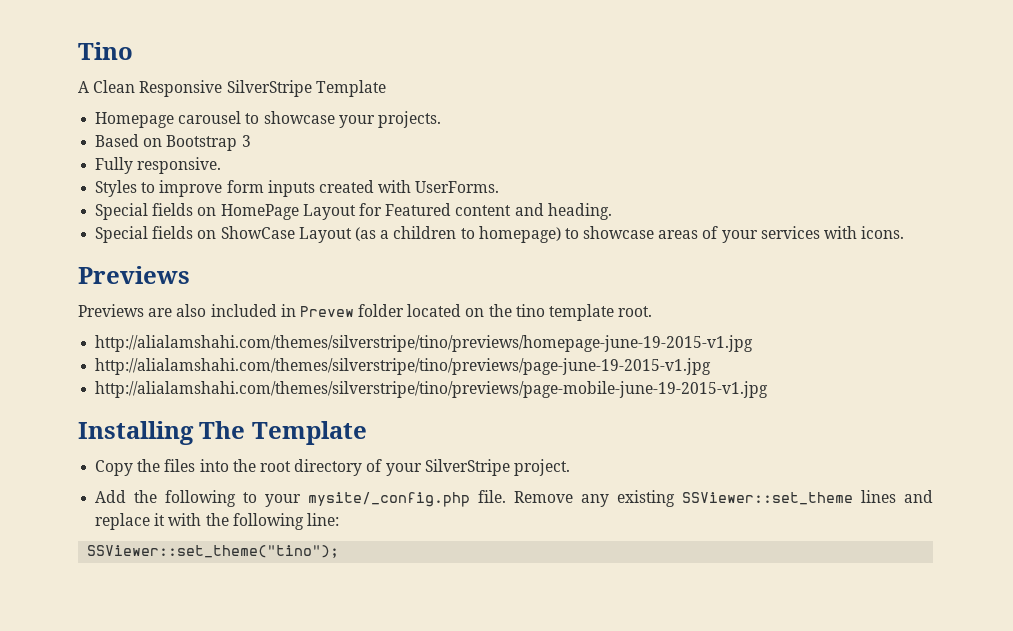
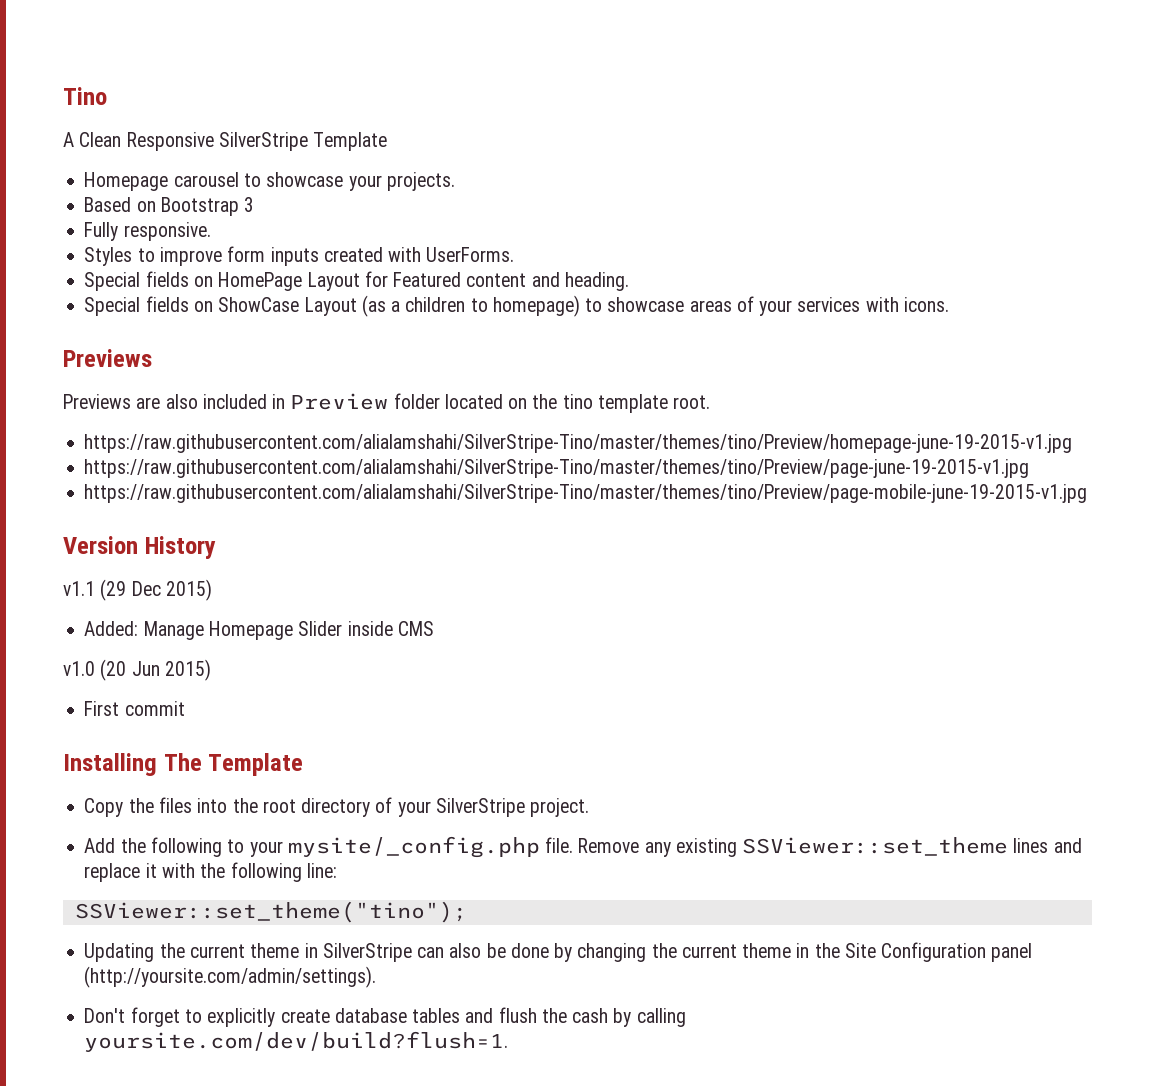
[299,306,354,317] Prevew -> [290,393,389,410] Preview
[95,335,754,352] [95,358,712,375] [95,381,769,398] http://alialamshahi.com/themes/silverstripe/tino/previews/homepage-june-19-2015-v1.jpg // http://alialamshahi.com/themes/silverstripe/tino/previews/page-june-19-2015-v1.jpg // http://alialamshahi.com/themes/silverstripe/tino/previews/page-mobile-june-19-2015-v1.jpg -> [84,434,1073,453] [84,459,1030,478] [84,484,1088,503] [63,536,216,559] [63,579,212,601] [84,621,434,640] [63,659,211,681] [84,701,185,716] https://raw.githubusercontent.com/alialamshahi/SilverStripe-Tino/master/themes/tino/Preview/homepage-june-19-2015-v1.jpg // https://raw.githubusercontent.com/alialamshahi/SilverStripe-Tino/master/themes/tino/Preview/page-june-19-2015-v1.jpg // https://raw.githubusercontent.com/alialamshahi/SilverStripe-Tino/master/themes/tino/Preview/page-mobile-june-19-2015-v1.jpg // Version History // v1.1 (29 Dec 2015) // Added: Manage Homepage Slider inside CMS // v1.0 (20 Jun 2015) // First commit
(340, 551) none -> [84,942,1033,962] [84,966,377,988] [84,1007,686,1027] [84,1031,509,1052] // Updating the current theme in SilverStripe can also be done by changing the current theme in the Site Configuration panel (http://yoursite.com/admin/settings). // Don't forget to explicitly create database tables and flush the cash by calling yoursite.com/dev/build?flush=1.

